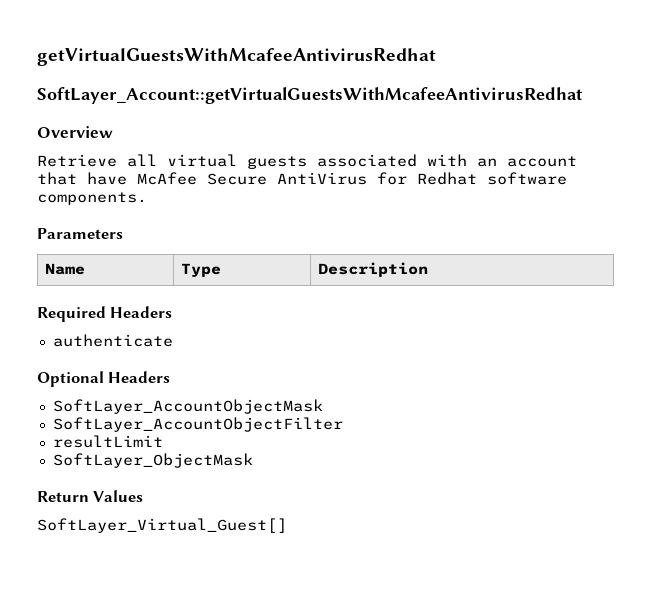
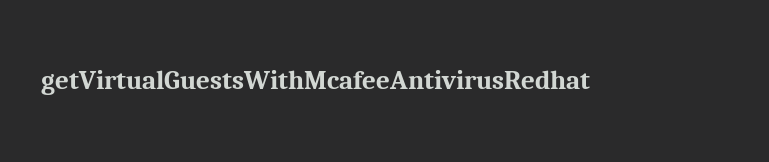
[37,87,583,104] [37,126,113,138] [37,154,577,169] [37,172,567,185] [37,192,147,205] [37,228,123,239] [45,263,86,275] [181,263,222,277] [318,262,429,277] [37,306,173,322] [52,334,173,347] [37,371,171,387] [52,399,323,414] [52,417,343,432] [52,435,163,448] [52,453,253,468] [37,490,144,502] [37,518,287,533] // SoftLayer_Account::getVirtualGuestsWithMcafeeAntivirusRedhat // Overview // Retrieve all virtual guests associated with an account that have McAfee Secure AntiVirus for Redhat software components. // Parameters // Name | Type | Description // Required Headers // authenticate // Optional Headers // SoftLayer_AccountObjectMask // SoftLayer_AccountObjectFilter // resultLimit // SoftLayer_ObjectMask // Return Values // SoftLayer_Virtual_Guest[] -> (590, 82) none

